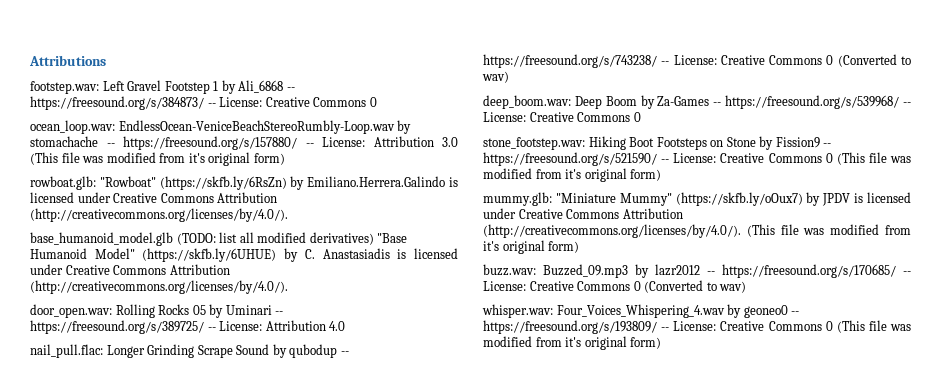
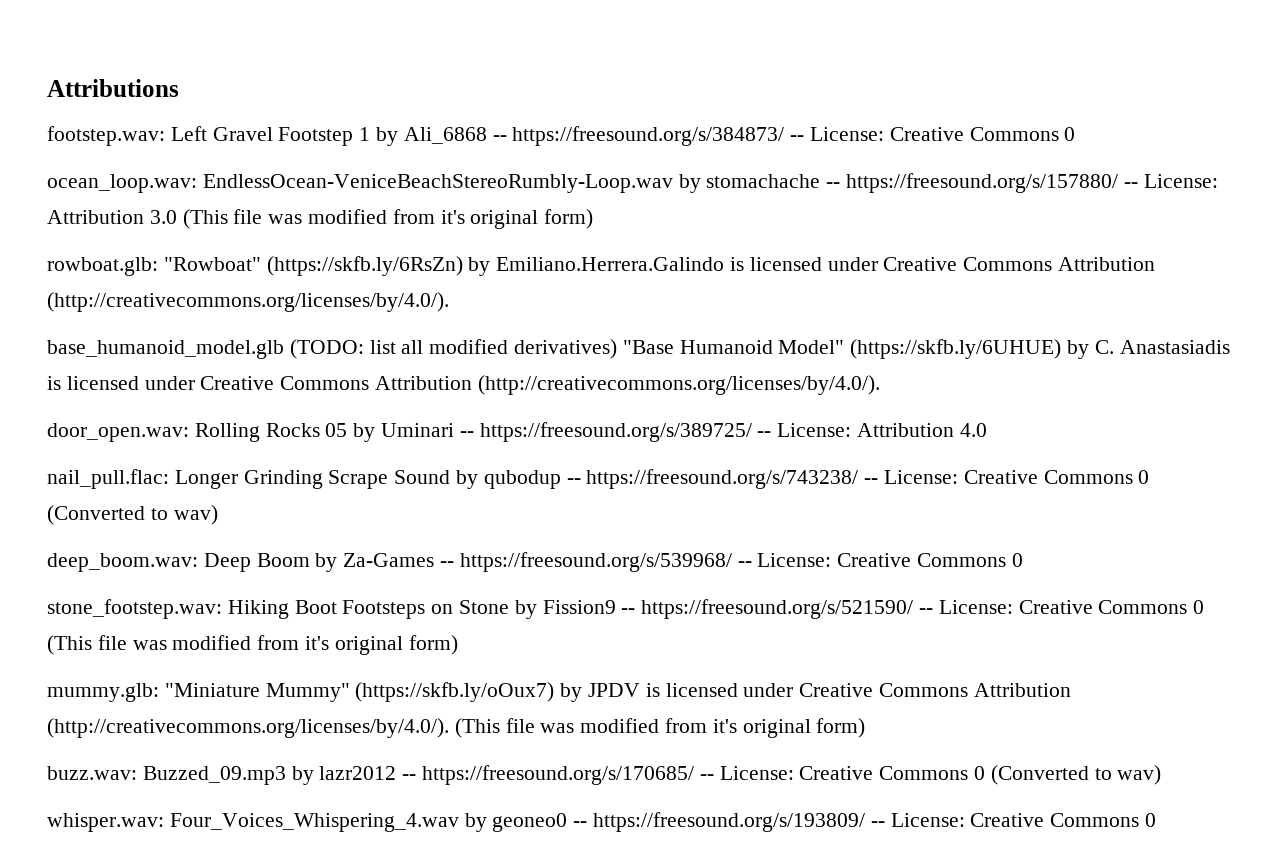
[836,320,911,333] [483,336,662,350] (This file was modified from it's original form) -> (1157, 820) none

